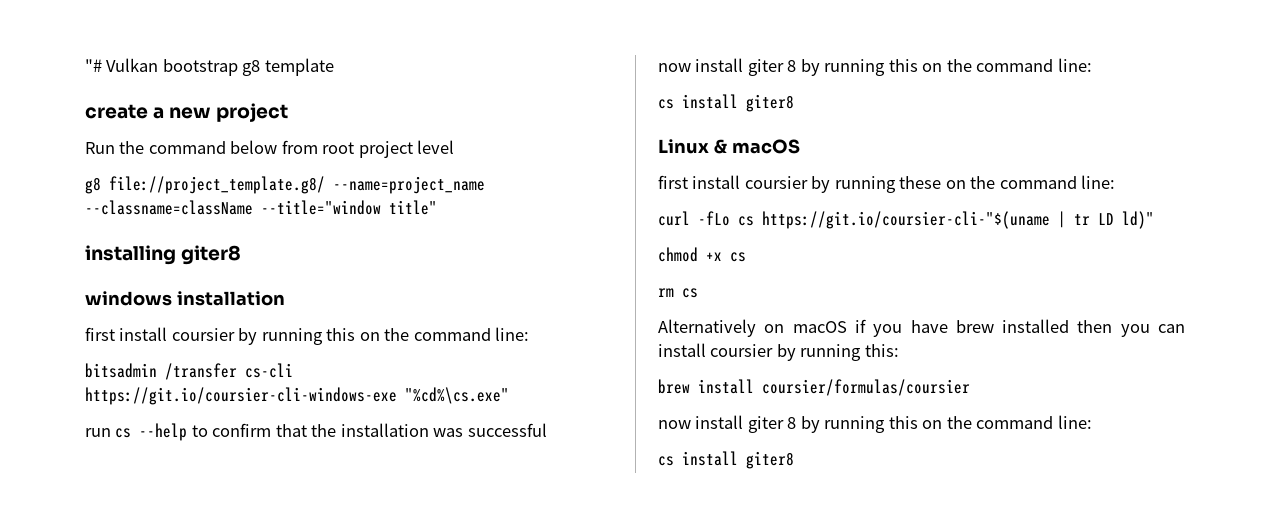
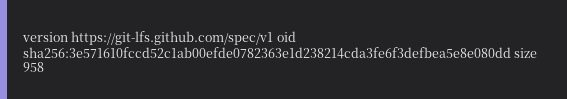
[85,58,334,76] [85,103,289,122] [85,140,455,158] [85,176,485,194] [85,200,437,215] [85,245,242,265] [85,291,285,306] [85,327,530,345] [85,363,293,380] [85,387,509,405] [85,423,547,441] [658,58,1092,76] [658,94,794,112] [658,139,800,154] [658,175,1116,193] [658,211,1154,229] [658,247,746,262] [658,288,698,298] [658,319,1185,337] [658,343,899,361] [658,379,970,396] [658,415,1092,433] [658,451,794,469] "# Vulkan bootstrap g8 template // create a new project // Run the command below from root project level // g8 file://project_template.g8/ --name=project_name --classname=className --title="window title" // installing giter8 // windows installation // first install coursier by running this on the command line: // bitsadmin /transfer cs-cli https://git.io/coursier-cli-windows-exe "%cd%\cs.exe" // run cs --help to confirm that the installation was successful // now install giter 8 by running this on the command line: // cs install giter8 // Linux & macOS // first install coursier by running these on the command line: // curl -fLo cs https://git.io/coursier-cli-"$(uname | tr LD ld)" // chmod +x cs // rm cs // Alternatively on macOS if you have brew installed then you can install coursier by running this: // brew install coursier/formulas/coursier // now install giter 8 by running this on the command line: // cs install giter8 -> [22,31,296,45] [23,47,538,59] [23,62,44,72] version https://git-lfs.github.com/spec/v1 oid sha256:3e571610fccd52c1ab00efde0782363e1d238214cda3fe6f3defbea5e8e080dd size 958

